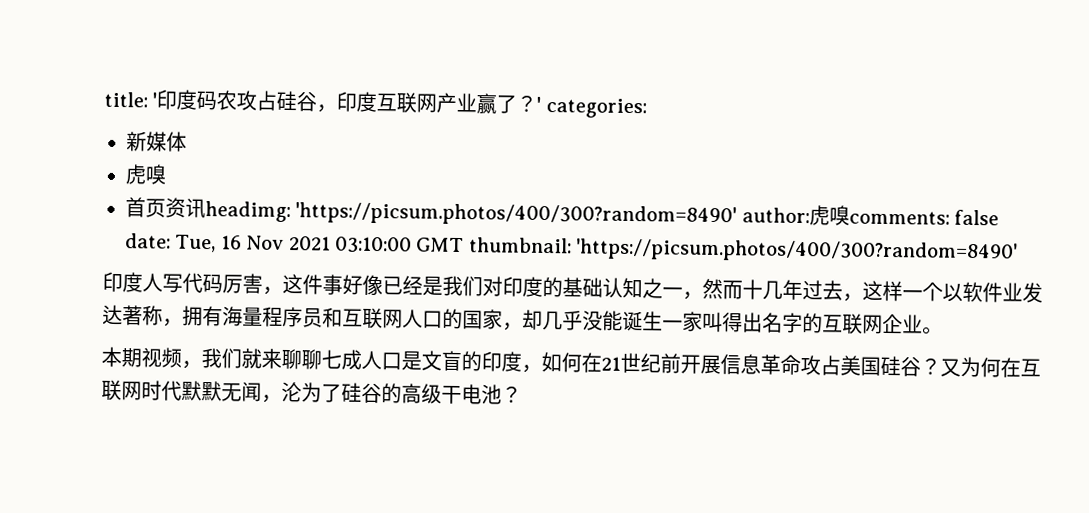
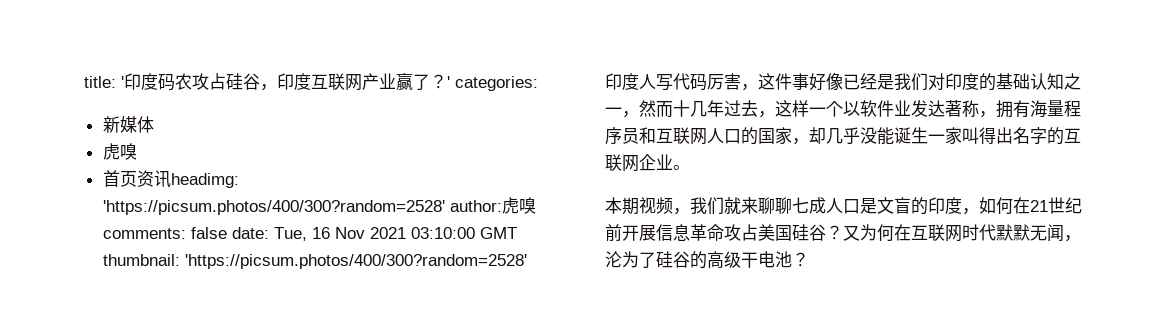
[295,202,738,228] 'https://picsum.photos/400/300?random=8490' -> [102,200,445,215] 'https://picsum.photos/400/300?random=2528'
[575,238,1019,264] 'https://picsum.photos/400/300?random=8490' -> [184,254,527,269] 'https://picsum.photos/400/300?random=2528'

